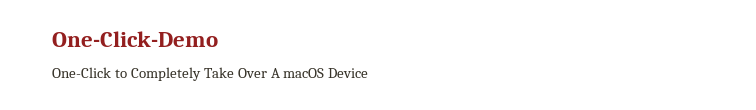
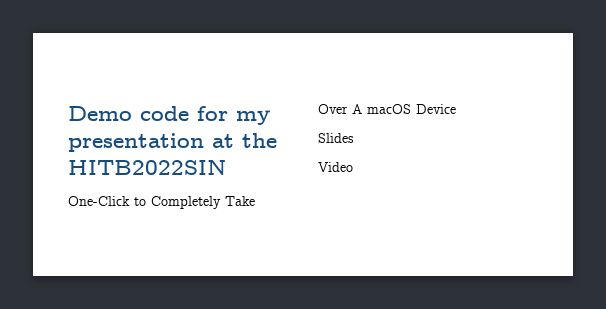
[52,31,218,47] One-Click-Demo -> [68,106,270,125] [68,133,277,152] [68,160,227,175] Demo code for my presentation at the HITB2022SIN
(369, 73) none -> [318,133,354,143] [318,162,353,172] // Slides // Video

